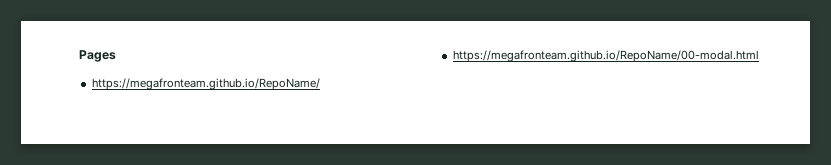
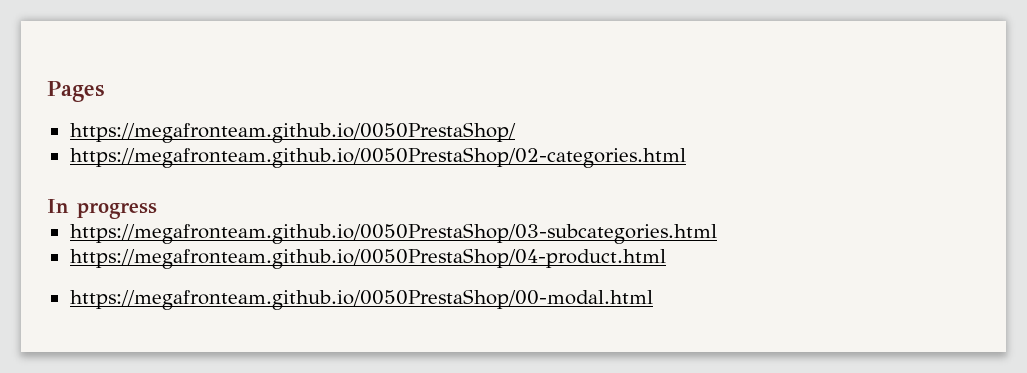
[91,78,320,90] [452,50,759,62] https://megafronteam.github.io/RepoName/ // https://megafronteam.github.io/RepoName/00-modal.html -> [69,122,516,143] [69,147,686,168] [47,199,157,219] [69,223,717,244] [69,248,666,269] [69,289,653,310] https://megafronteam.github.io/0050PrestaShop/ // https://megafronteam.github.io/0050PrestaShop/02-categories.html // In progress // https://megafronteam.github.io/0050PrestaShop/03-subcategories.html // https://megafronteam.github.io/0050PrestaShop/04-product.html // https://megafronteam.github.io/0050PrestaShop/00-modal.html

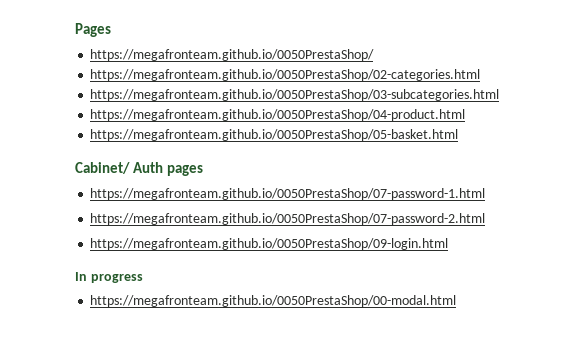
[47,199,157,219] // In progress -> (481, 75) none
(666, 258) none -> [90,129,459,141] [75,162,204,176] [90,188,486,200] [90,213,486,225] [90,238,449,250] [75,272,143,283] // https://megafronteam.github.io/0050PrestaShop/05-basket.html // Cabinet/ Auth pages // https://megafronteam.github.io/0050PrestaShop/07-password-1.html // https://megafronteam.github.io/0050PrestaShop/07-password-2.html // https://megafronteam.github.io/0050PrestaShop/09-login.html // In progress

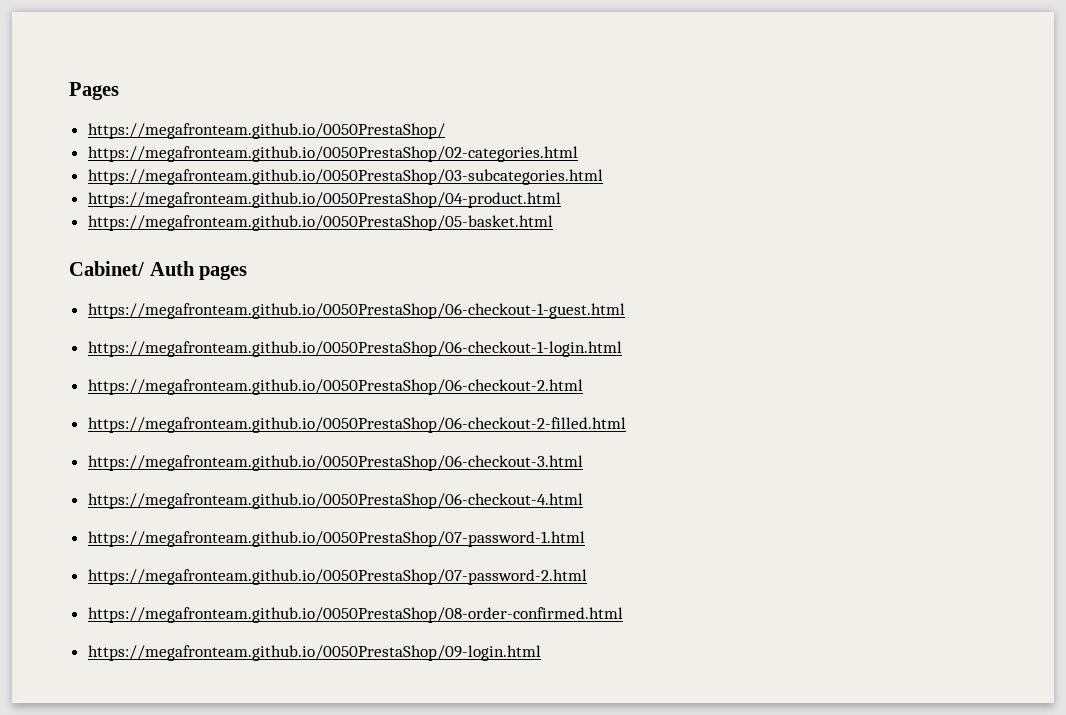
(204, 170) none -> [87,303,625,319] [87,341,622,357] [87,379,583,395] [87,417,626,433] [87,455,583,471] [87,493,583,509] // https://megafronteam.github.io/0050PrestaShop/06-checkout-1-guest.html // https://megafronteam.github.io/0050PrestaShop/06-checkout-1-login.html // https://megafronteam.github.io/0050PrestaShop/06-checkout-2.html // https://megafronteam.github.io/0050PrestaShop/06-checkout-2-filled.html // https://megafronteam.github.io/0050PrestaShop/06-checkout-3.html // https://megafronteam.github.io/0050PrestaShop/06-checkout-4.html
(486, 219) none -> [87,607,623,623] // https://megafronteam.github.io/0050PrestaShop/08-order-confirmed.html
[75,272,143,283] [90,295,457,307] // In progress // https://megafronteam.github.io/0050PrestaShop/00-modal.html -> (541, 653) none

